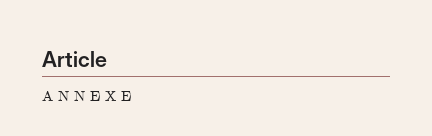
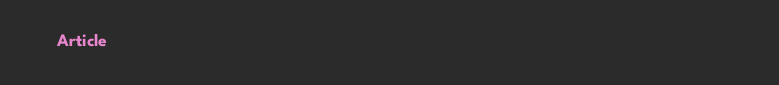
[42,90,131,102] // A N N E X E -> (107, 40) none

